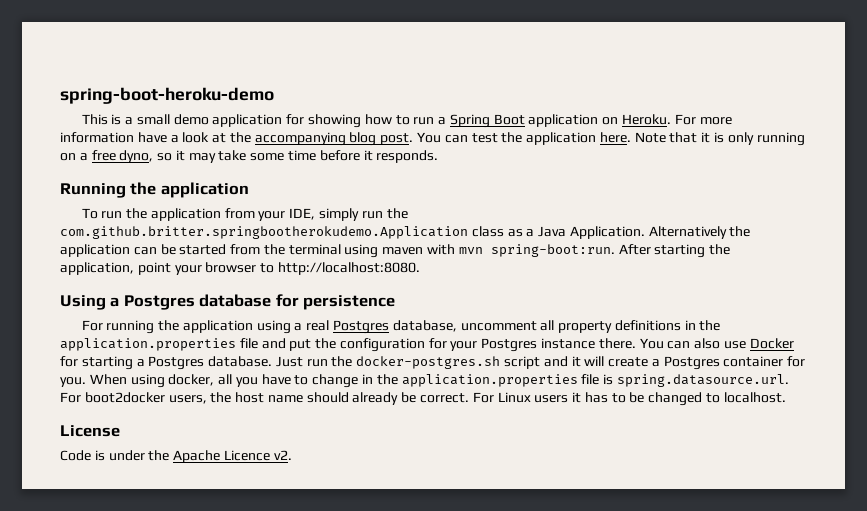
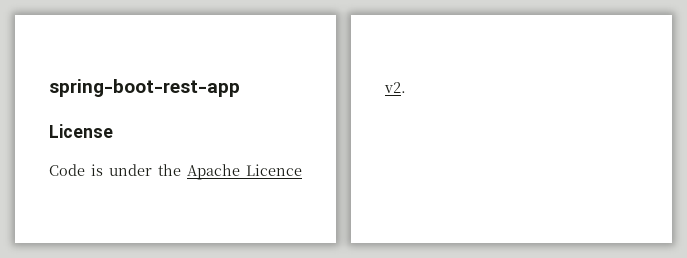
[60,87,274,104] [81,114,732,128] [60,132,805,146] [60,150,439,163] [60,182,249,198] [81,208,408,221] [60,226,751,239] [60,244,731,258] [60,262,420,275] [60,294,396,310] [81,320,721,334] [60,338,794,352] [60,356,806,370] [60,374,789,388] [60,392,786,406] spring-boot-heroku-demo // This is a small demo application for showing how to run a Spring Boot application on Heroku. For more information have a look at the accompanying blog post. You can test the application here. Note that it is only running on a free dyno, so it may take some time before it responds. // Running the application // To run the application from your IDE, simply run the com.github.britter.springbootherokudemo.Application class as a Java Application. Alternatively the application can be started from the terminal using maven with mvn spring-boot:run. After starting the application, point your browser to http://localhost:8080. // Using a Postgres database for persistence // For running the application using a real Postgres database, uncomment all property definitions in the application.properties file and put the configuration for your Postgres instance there. You can also use Docker for starting a Postgres database. Just run the docker-postgres.sh script and it will create a Postgres container for you. When using docker, all you have to change in the application.properties file is spring.datasource.url. For boot2docker users, the host name should already be correct. For Linux users it has to be changed to localhost. -> [49,79,240,97] spring-boot-rest-app

